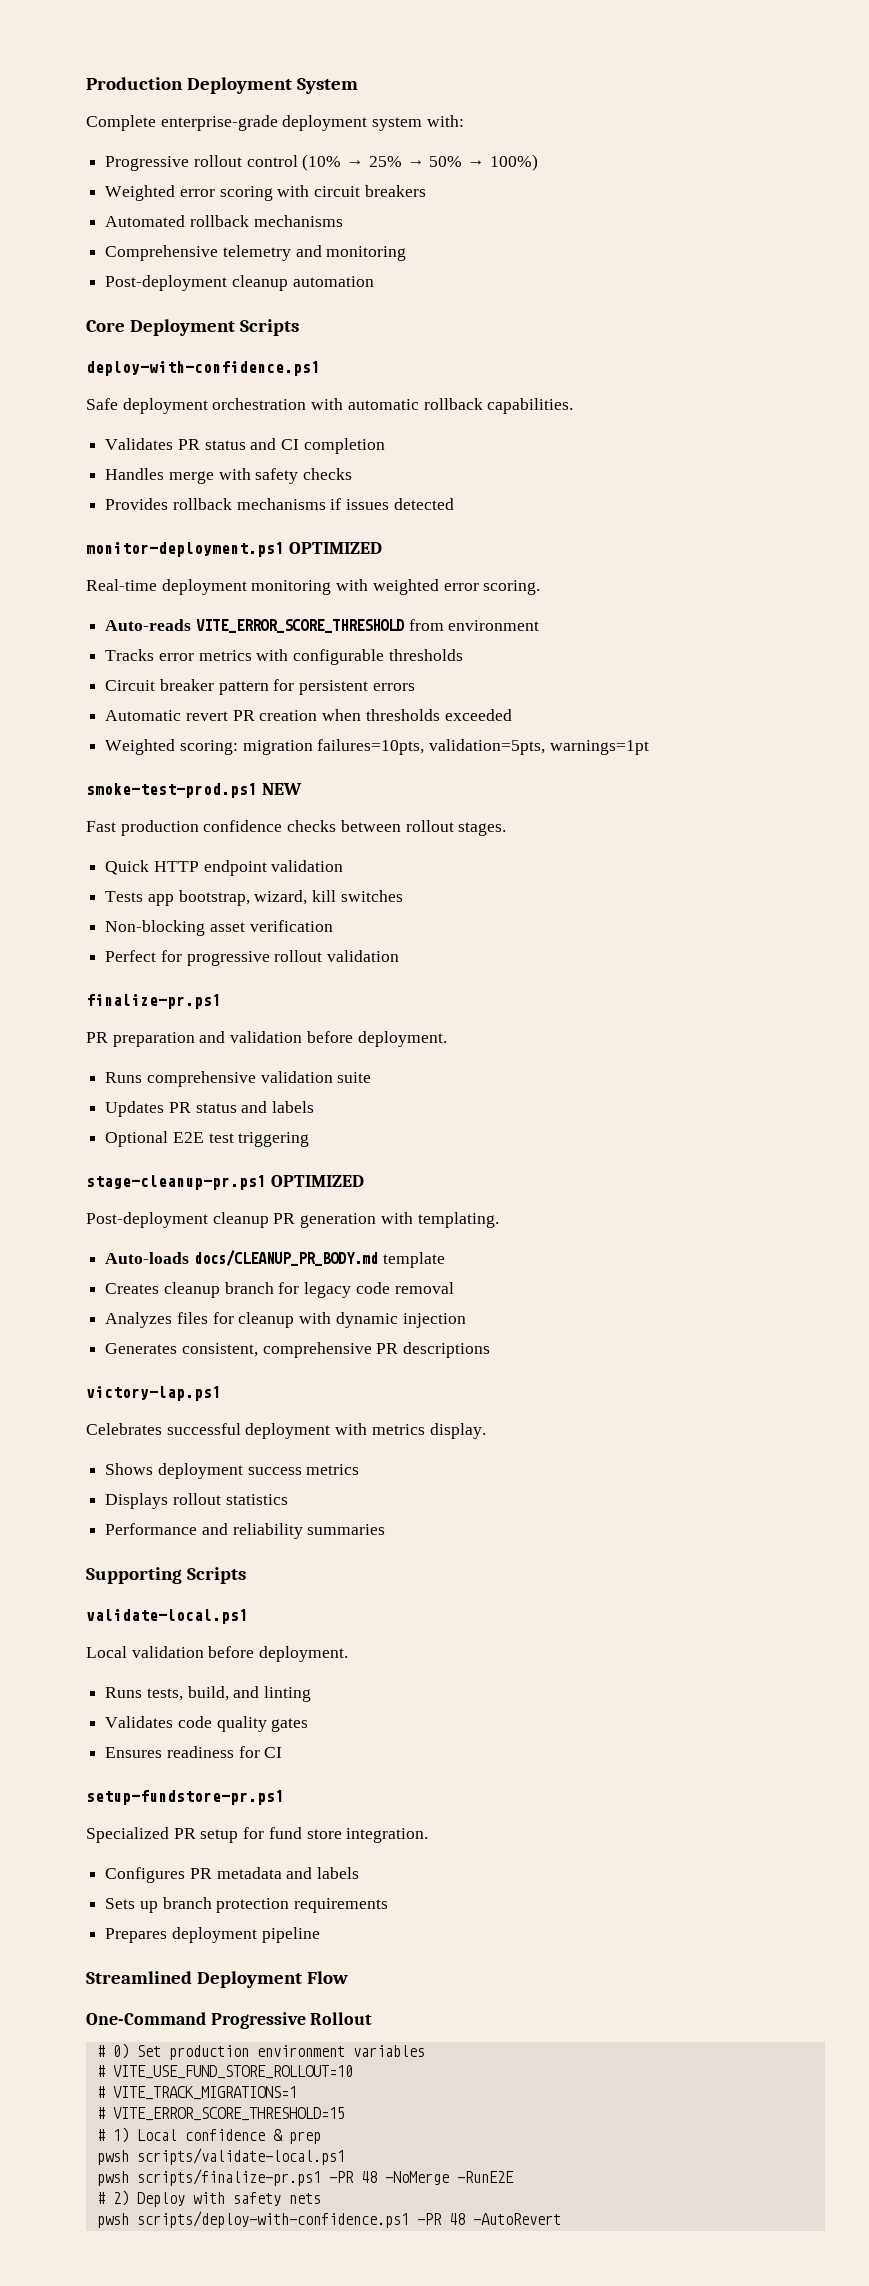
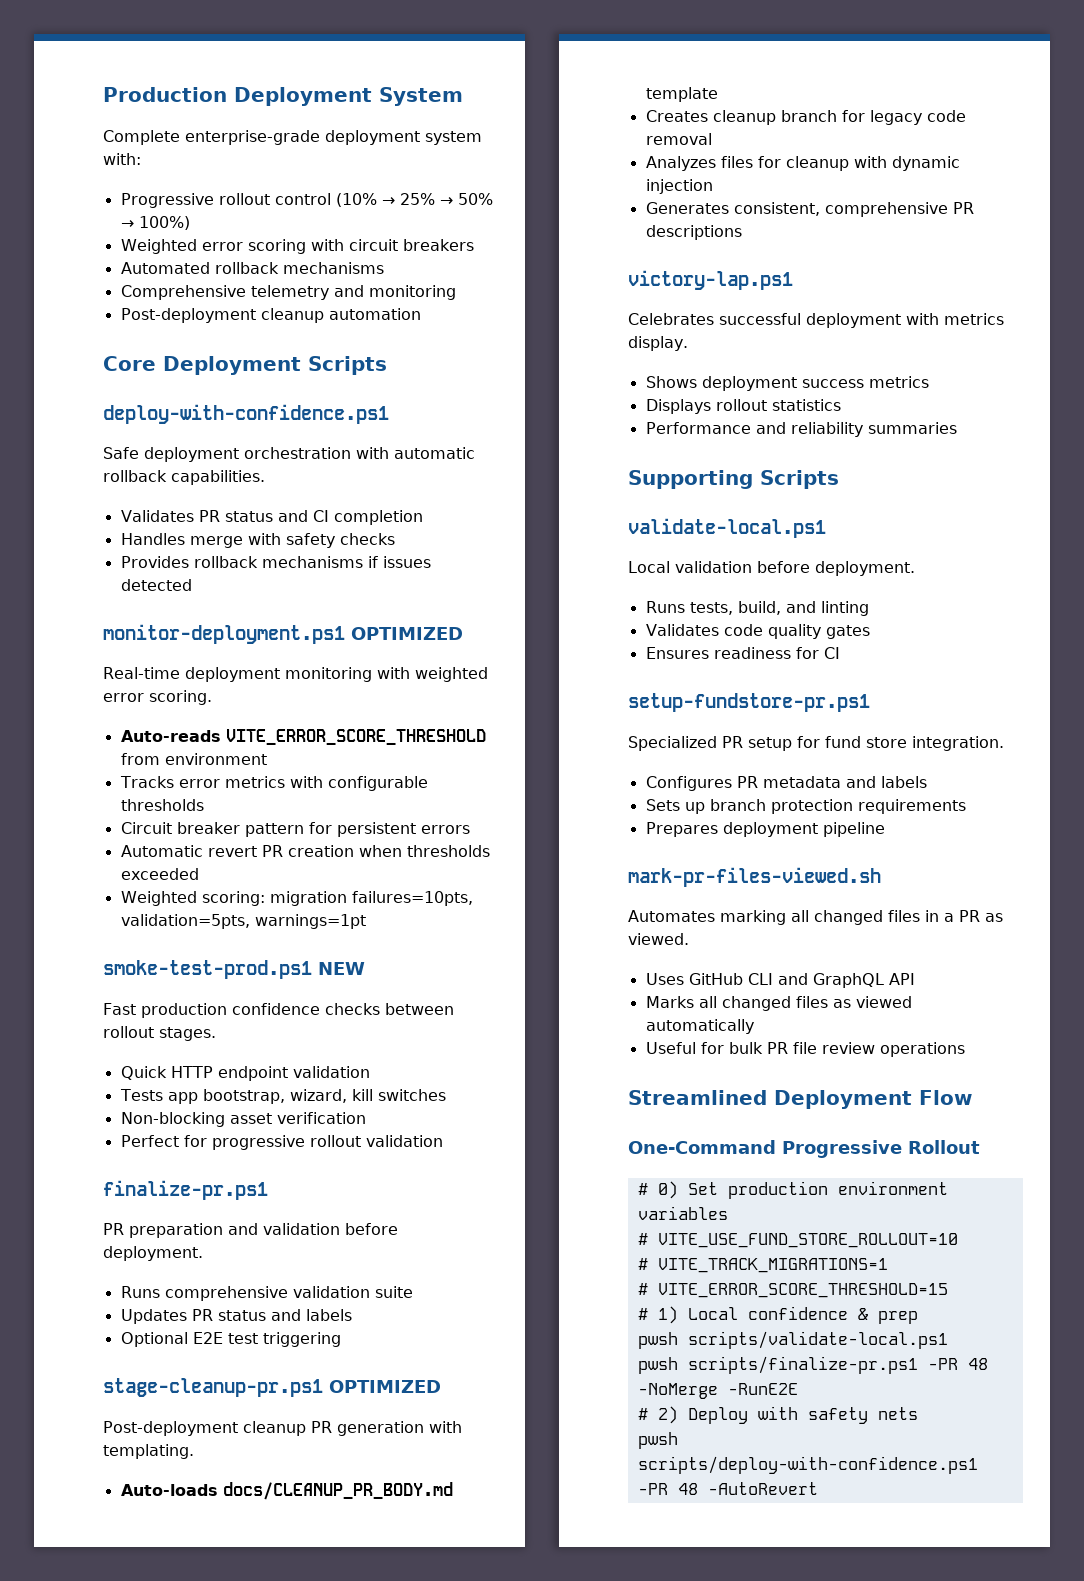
(320, 1935) none -> [628,867,881,887] [628,910,1003,925] [628,933,689,945] [645,973,915,988] [645,996,912,1011] [645,1019,754,1034] [645,1042,965,1057] // mark-pr-files-viewed.sh // Automates marking all changed files in a PR as viewed. // Uses GitHub CLI and GraphQL API // Marks all changed files as viewed automatically // Useful for bulk PR file review operations

